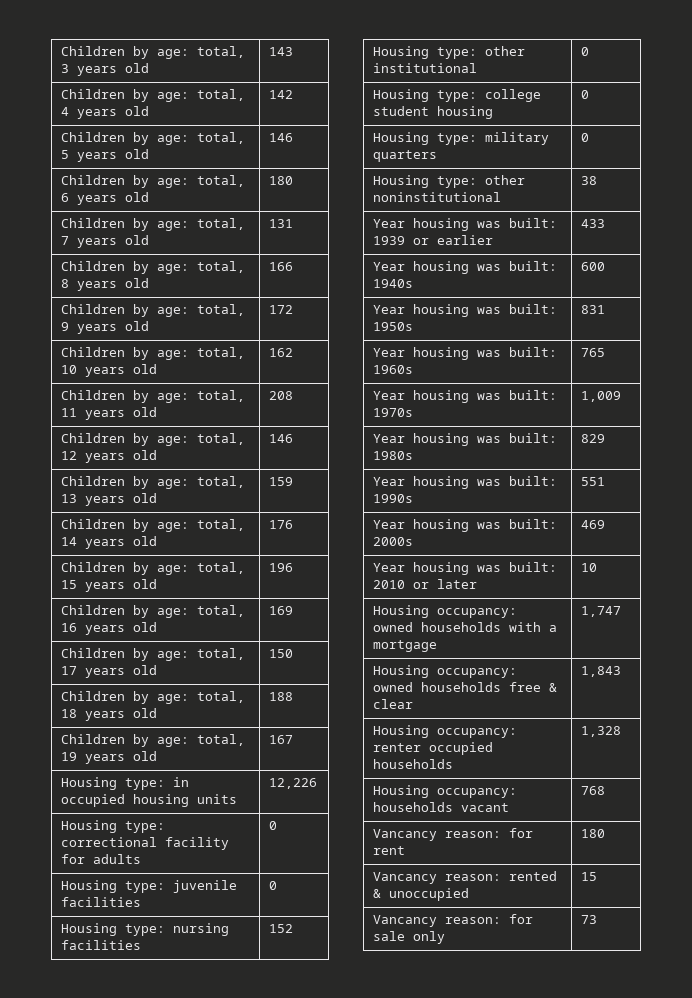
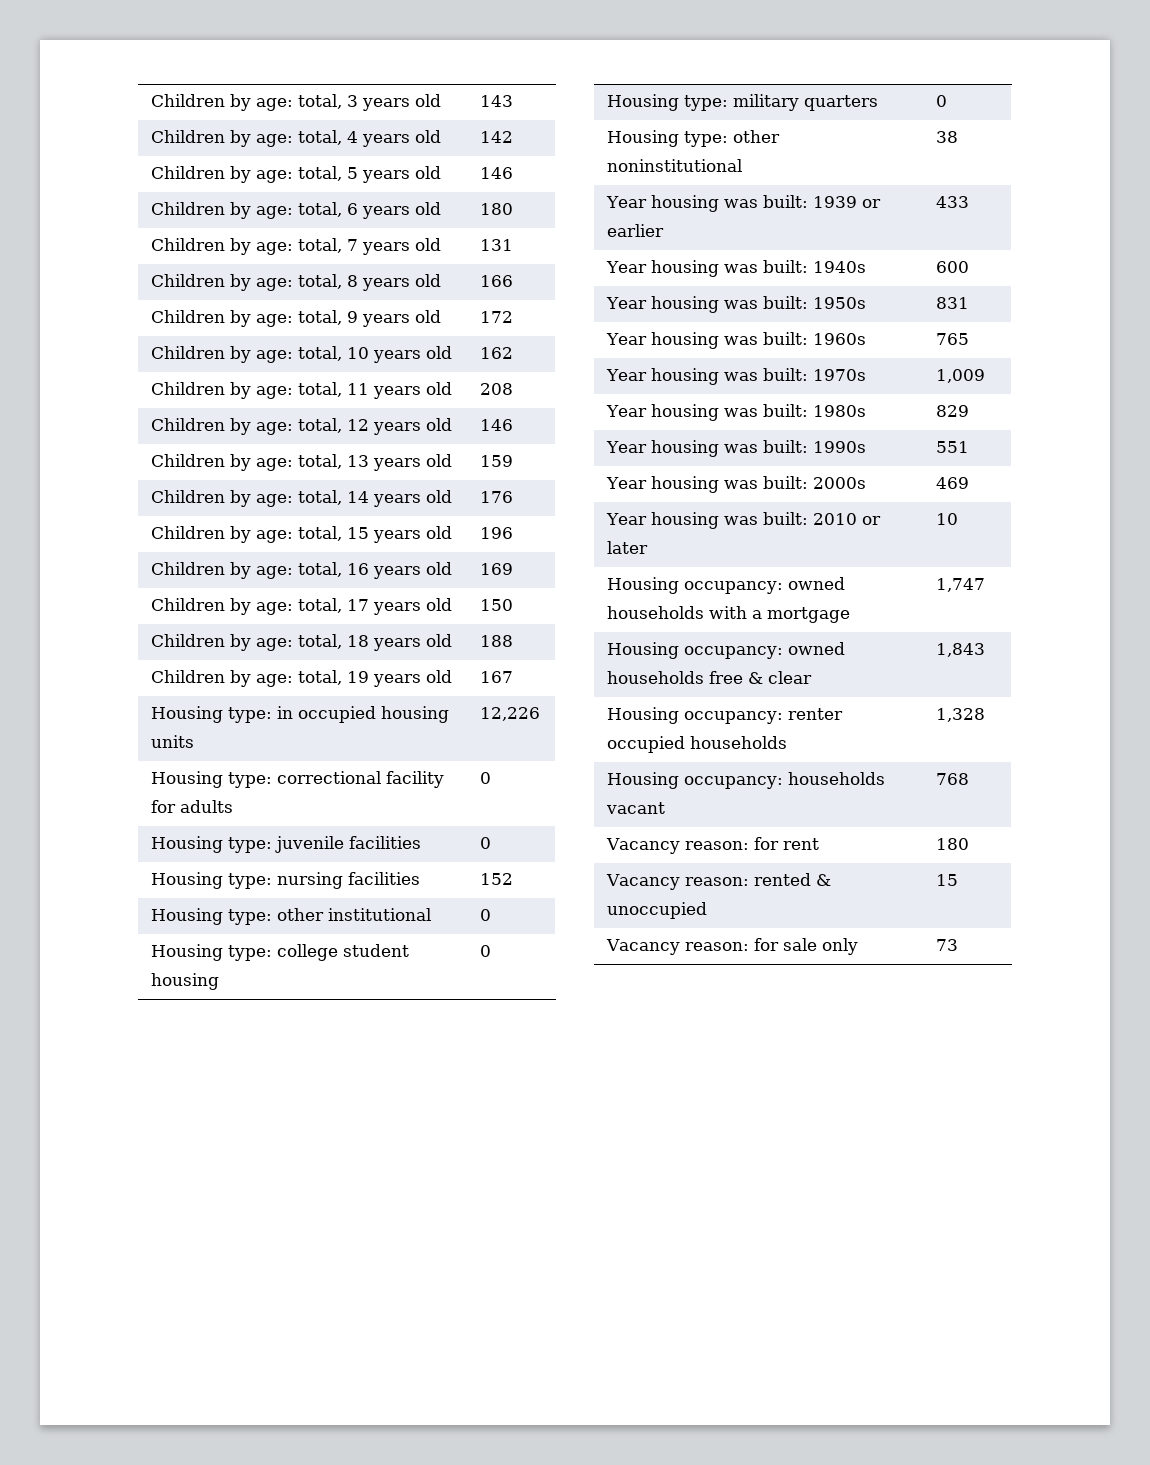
[372,829,437,841] Vancancy -> [606,838,681,854] Vacancy
[372,872,437,884] Vancancy -> [606,874,681,890] Vacancy
[372,915,437,927] Vancancy -> [606,939,681,955] Vacancy

